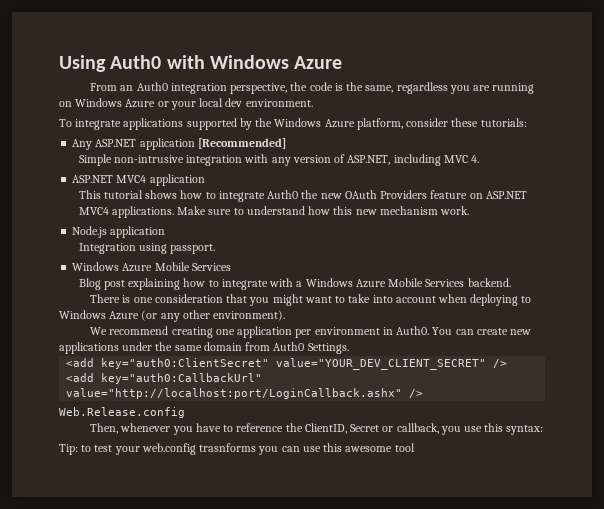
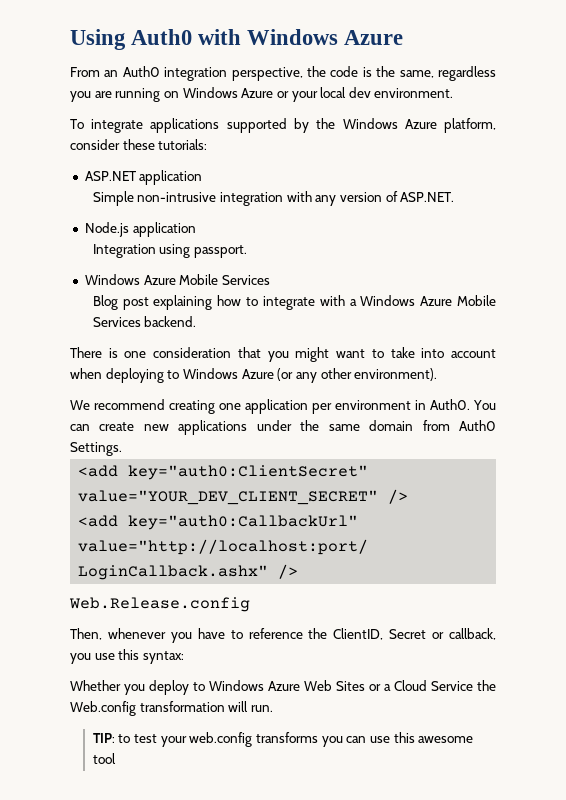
[72,139,93,150] Any -> (208, 144) none
[197,138,286,149] [Recommended] -> (203, 177) none
[347,154,480,166] [72,174,205,186] [78,190,527,202] [78,206,470,218] ASP.NET, including MVC 4. // ASP.NET MVC4 application // This tutorial shows how to integrate Auth0 the new OAuth Providers feature on ASP.NET MVC4 applications. Make sure to understand how this new mechanism work. -> [400,192,455,202] ASP.NET.
[59,444,78,455] Tip: -> [70,680,496,695] [70,701,273,716] [92,733,115,743] Whether you deploy to Windows Azure Web Sites or a Cloud Service the Web.config transformation will run. // TIP:
[199,443,257,452] trasnforms -> [256,732,319,743] transforms

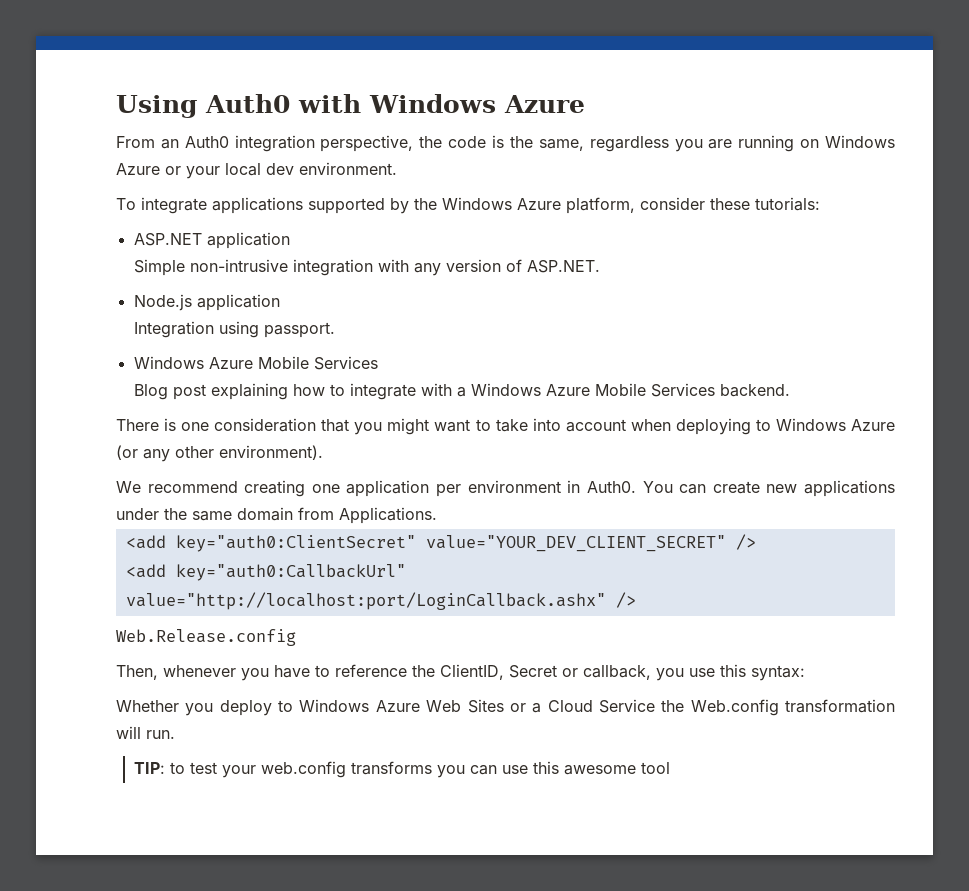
[459,420,497,431] [70,442,122,456] Auth0 Settings. -> [339,507,437,524] Applications.

